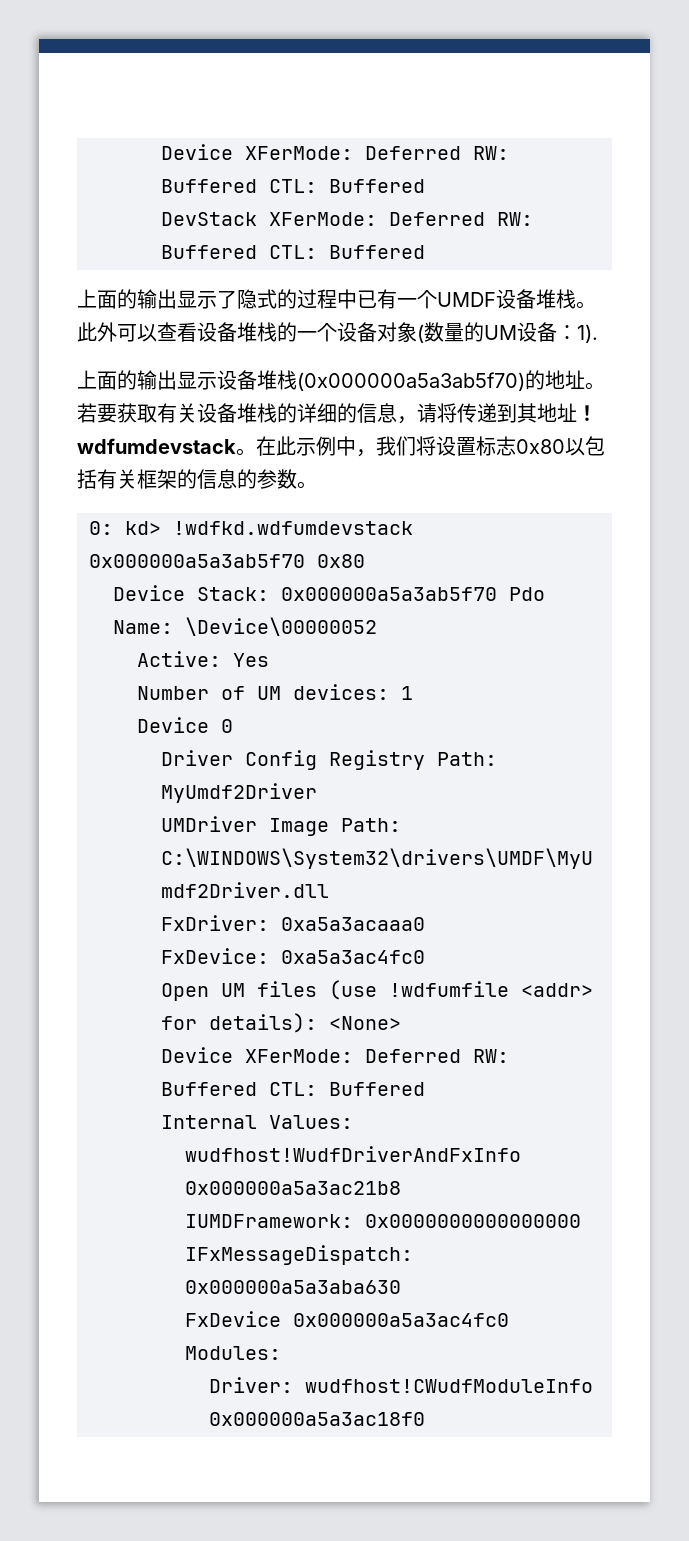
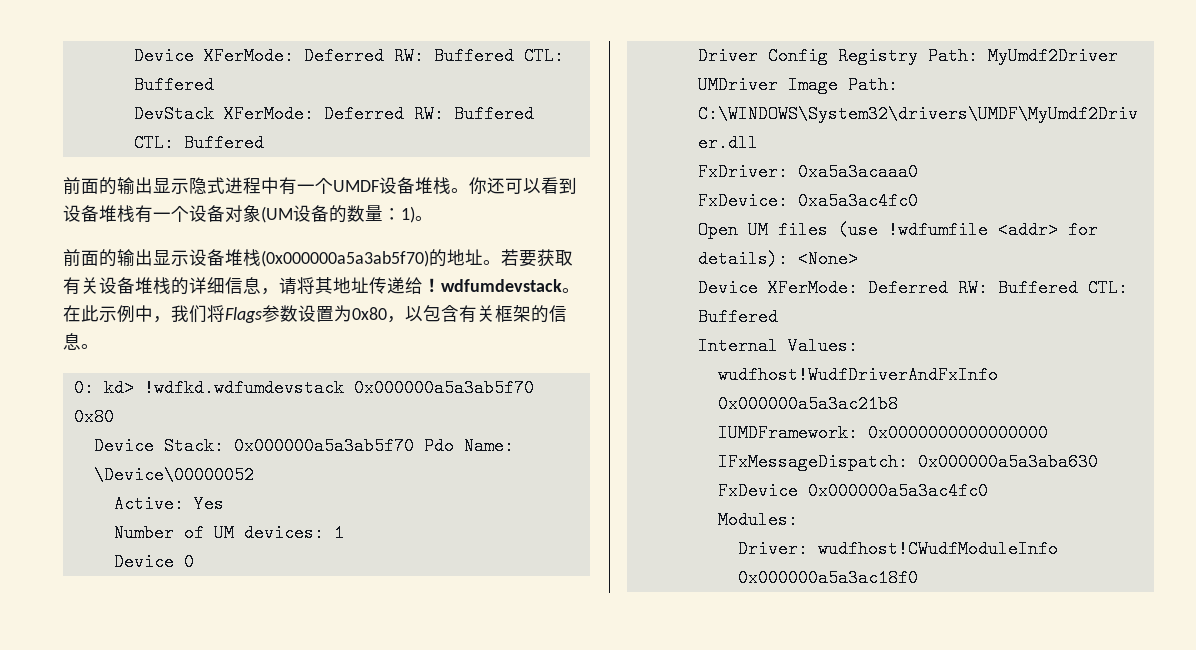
[77,289,377,309] 上面的输出显示了隐式的过程中已 -> [63,177,279,195] 前面的输出显示隐式进程中
[77,322,297,342] 此外可以查看设备堆栈的 -> [469,177,577,194] [63,205,153,223] 你还可以看到设备堆栈有
[417,322,598,343] [77,370,97,389] (数量的UM设备：1). // 上 -> [261,205,433,223] [63,249,81,267] (UM设备的数量：1)。 // 前
[337,403,357,423] 的 -> (225, 285) none
[457,403,577,423] 传递到其地址 -> [315,277,423,294] 其地址传递给
[436,436,605,456] [77,469,97,489] 设置标志0x80以包括 -> [225,305,459,323] Flags参数设置为0x80，以包含
[237,469,297,489] 的参数 -> (81, 341) none

